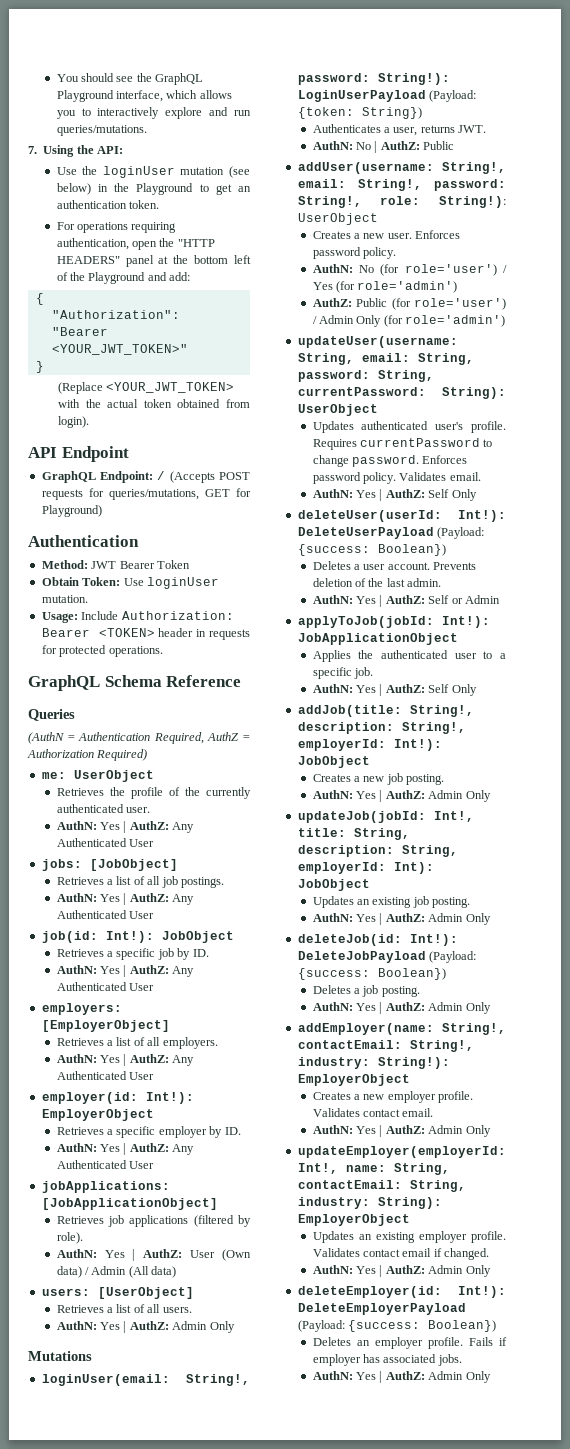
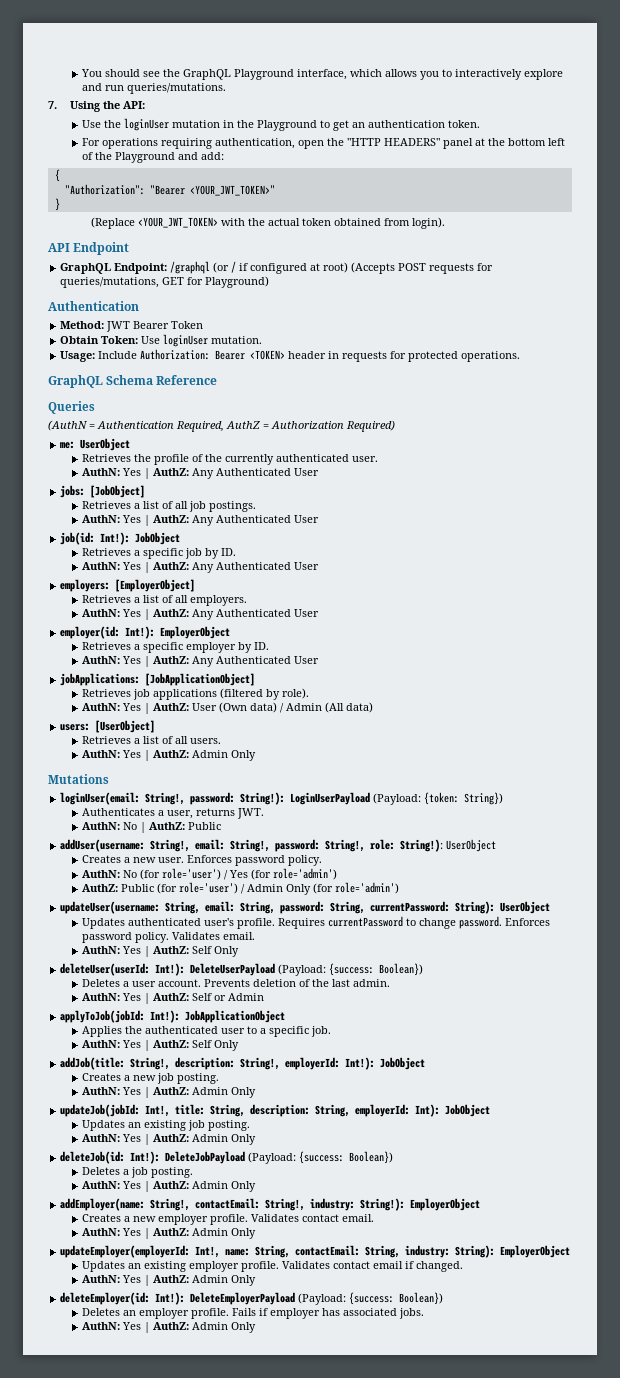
[229,166,251,178] [56,183,91,195] (see below) -> (220, 124) none
[157,471,166,480] / -> [170,261,349,274] /graphql (or / if configured at root)

